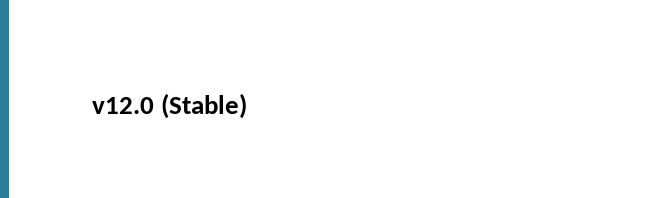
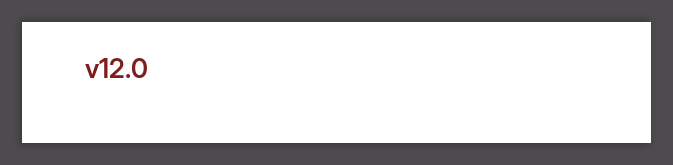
[161,93,248,119] (Stable) -> (148, 68) none

